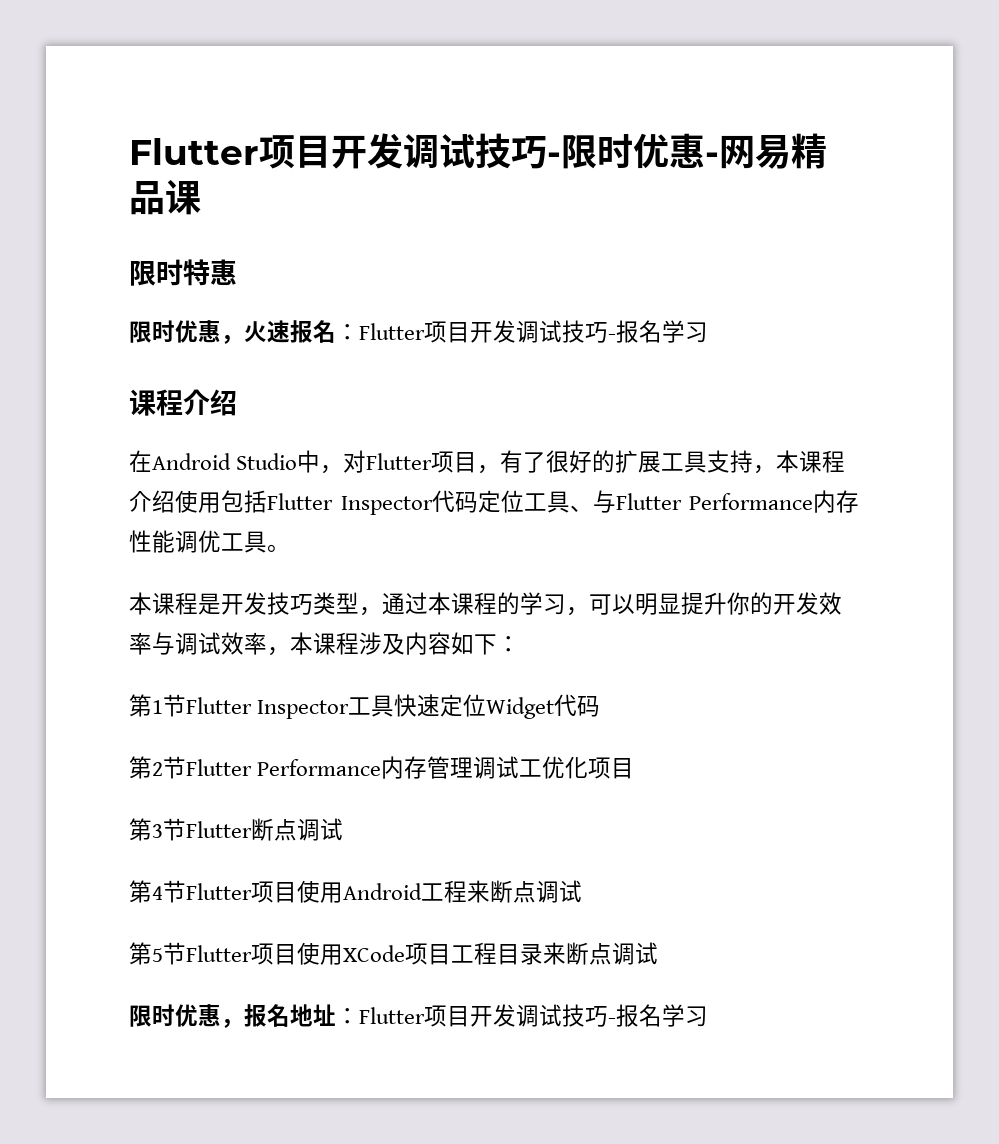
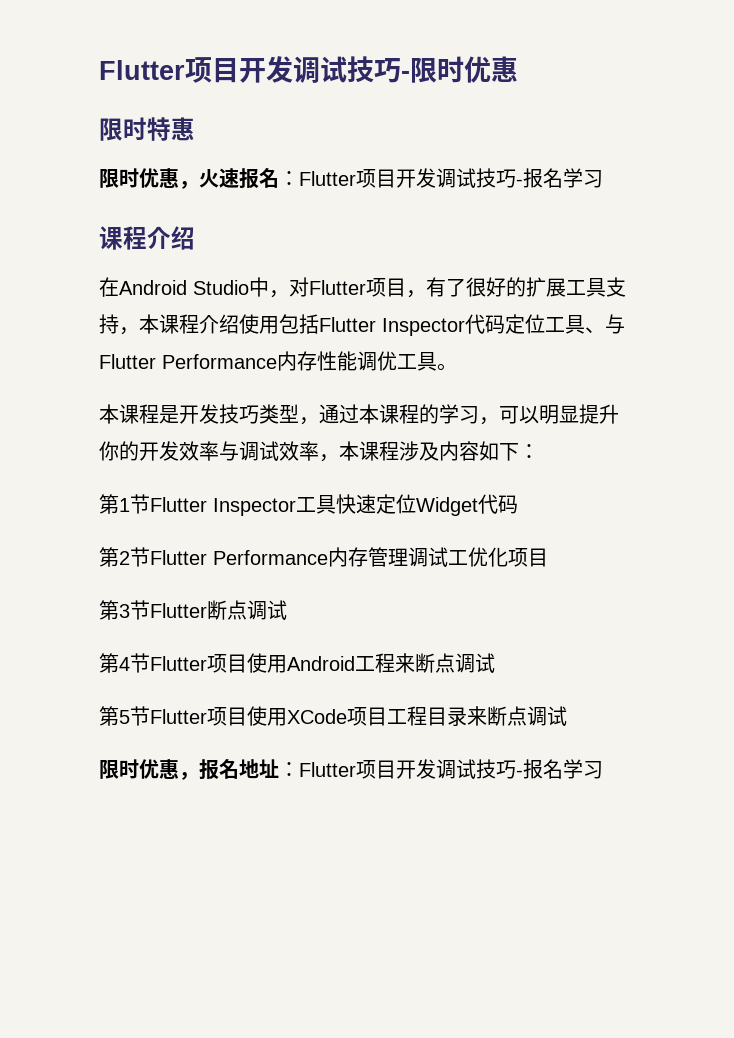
[705,133,827,169] [129,179,201,215] -网易精品课 -> (518, 69) none

